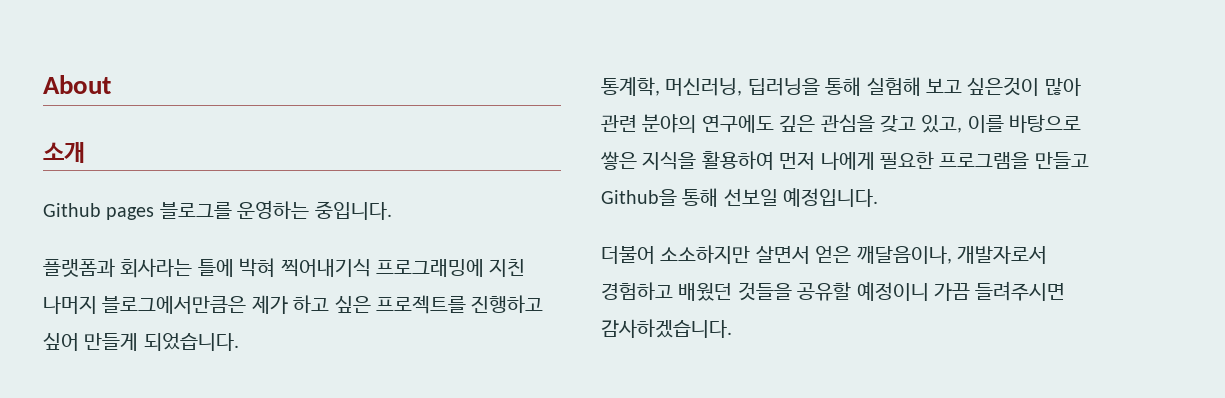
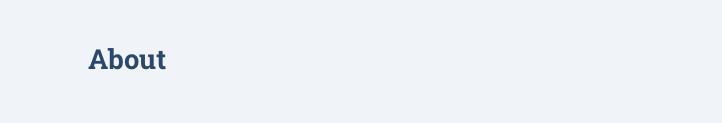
[43,142,85,163] [43,200,392,220] [43,258,526,278] [43,295,544,314] [43,333,239,351] [601,77,1081,96] [601,114,1082,133] [601,151,1089,170] [601,188,879,207] [601,245,1047,264] [601,281,1066,301] [601,319,732,338] // 소개 // Github pages 블로그를 운영하는 중입니다. // 플랫폼과 회사라는 틀에 박혀 찍어내기식 프로그래밍에 지친 나머지 블로그에서만큼은 제가 하고 싶은 프로젝트를 진행하고 싶어 만들게 되었습니다. // 통계학, 머신러닝, 딥러닝을 통해 실험해 보고 싶은것이 많아 관련 분야의 연구에도 깊은 관심을 갖고 있고, 이를 바탕으로 쌓은 지식을 활용하여 먼저 나에게 필요한 프로그램을 만들고 Github을 통해 선보일 예정입니다. // 더불어 소소하지만 살면서 얻은 깨달음이나, 개발자로서 경험하고 배웠던 것들을 공유할 예정이니 가끔 들려주시면 감사하겠습니다. -> (166, 59) none

